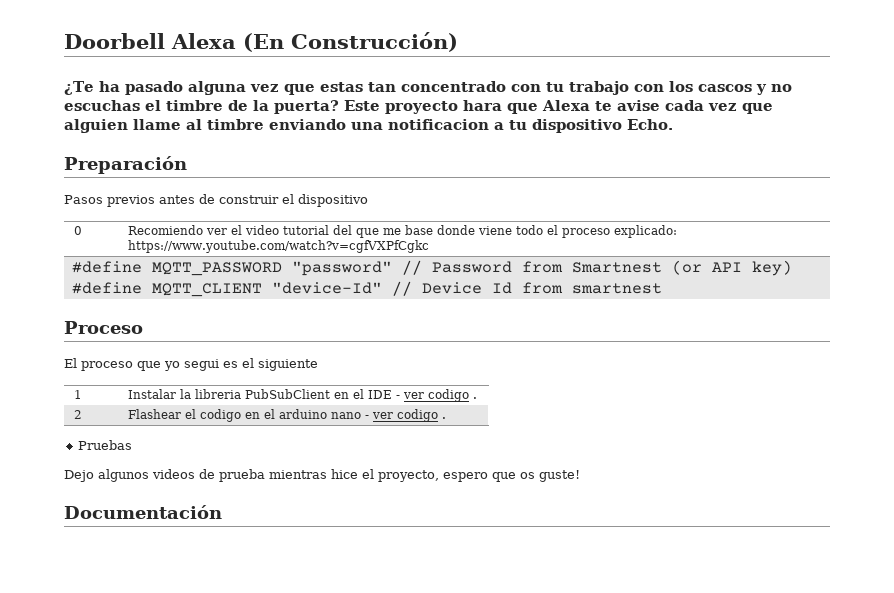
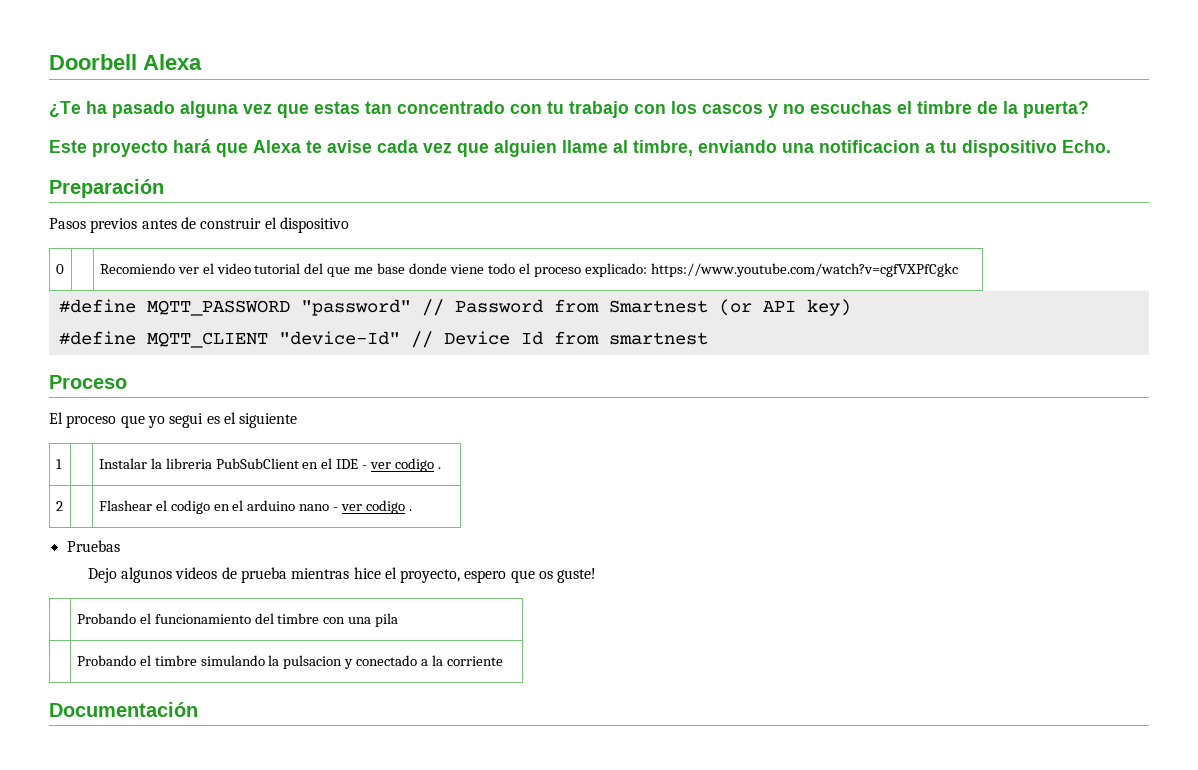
[243,32,458,52] (En Construcción) -> (202, 62) none
(339, 107) none -> (1089, 109) //
[463,100,502,111] hara -> [173,139,211,153] hará
[207,119,264,130] timbre -> [633,140,693,156] timbre,
(580, 476) none -> [76,613,399,627] [76,655,503,669] // | Probando el funcionamiento del timbre con una pila // | Probando el timbre simulando la pulsacion y conectado a la corriente

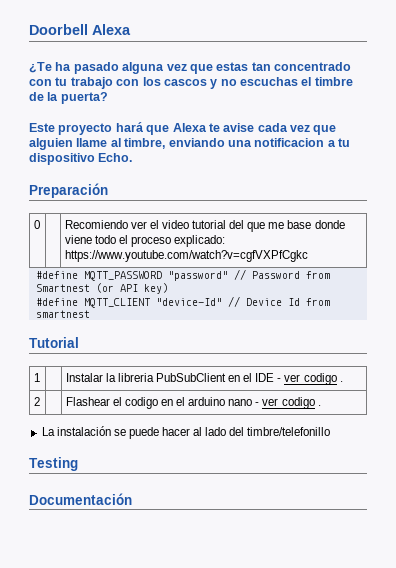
[49,217,349,233] // Pasos previos antes de construir el dispositivo -> (108, 190) none
[49,375,127,389] [49,412,298,428] Proceso // El proceso que yo segui es el siguiente -> [29,337,79,348] Tutorial
[66,540,120,552] [87,567,597,583] [76,613,399,627] [76,655,503,669] Pruebas // Dejo algunos videos de prueba mientras hice el proyecto, espero que os guste! // | Probando el funcionamiento del timbre con una pila // | Probando el timbre simulando la pulsacion y conectado a la corriente -> [41,426,331,439] [29,457,78,471] La instalación se puede hacer al lado del timbre/telefonillo // Testing

